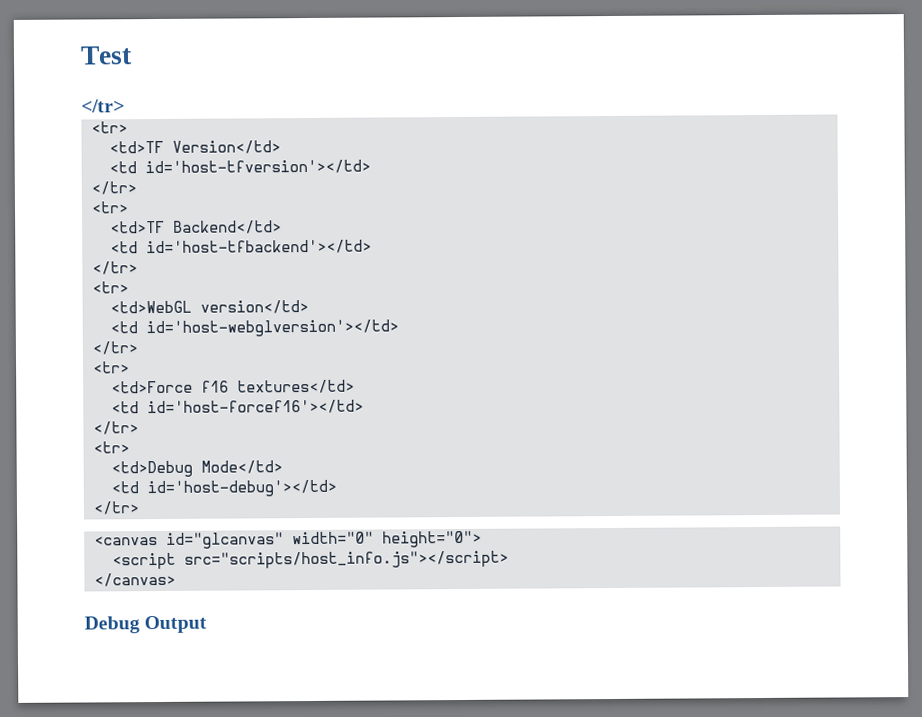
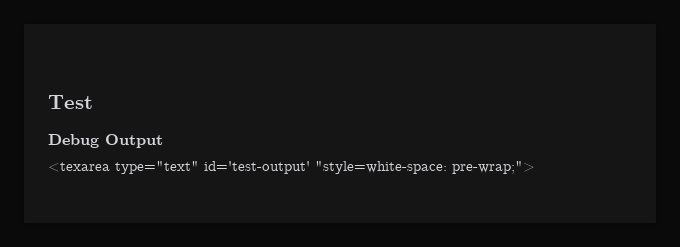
[81,99,125,113] [90,121,128,134] [108,140,281,154] [108,159,371,175] [90,181,137,195] [90,201,129,214] [109,220,282,234] [109,239,372,255] [91,261,138,275] [91,281,129,294] [109,300,309,314] [109,319,399,338] [91,341,138,355] [92,361,130,374] [110,379,355,394] [110,399,364,415] [92,421,139,435] [92,441,130,454] [110,460,283,478] [110,479,337,498] [92,501,140,515] [93,530,482,549] [111,550,509,570] [93,572,176,587] [84,615,208,634] </tr> // <tr> // <td>TF Version</td> // <td id='host-tfversion'></td> // </tr> // <tr> // <td>TF Backend</td> // <td id='host-tfbackend'></td> // </tr> // <tr> // <td>WebGL version</td> // <td id='host-webglversion'></td> // </tr> // <tr> // <td>Force f16 textures</td> // <td id='host-forcef16'></td> // </tr> // <tr> // <td>Debug Mode</td> // <td id='host-debug'></td> // </tr> // <canvas id="glcanvas" width="0" height="0"> // <script src="scripts/host_info.js"></script> // </canvas> // Debug Output -> [48,134,163,148] [48,161,535,174] Debug Output // <texarea type="text" id='test-output' "style=white-space: pre-wrap;">

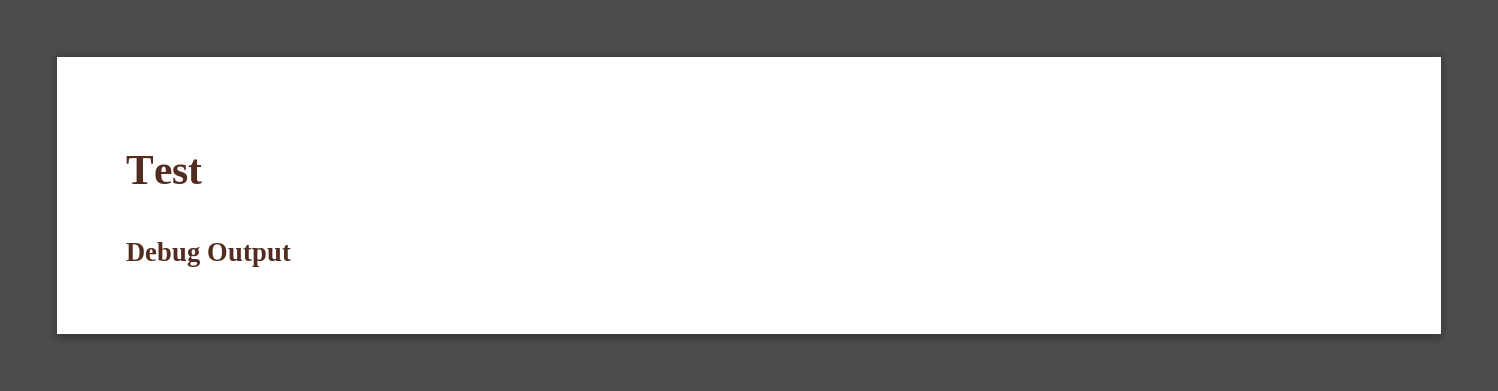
[48,161,535,174] // <texarea type="text" id='test-output' "style=white-space: pre-wrap;"> -> (292, 255) none

